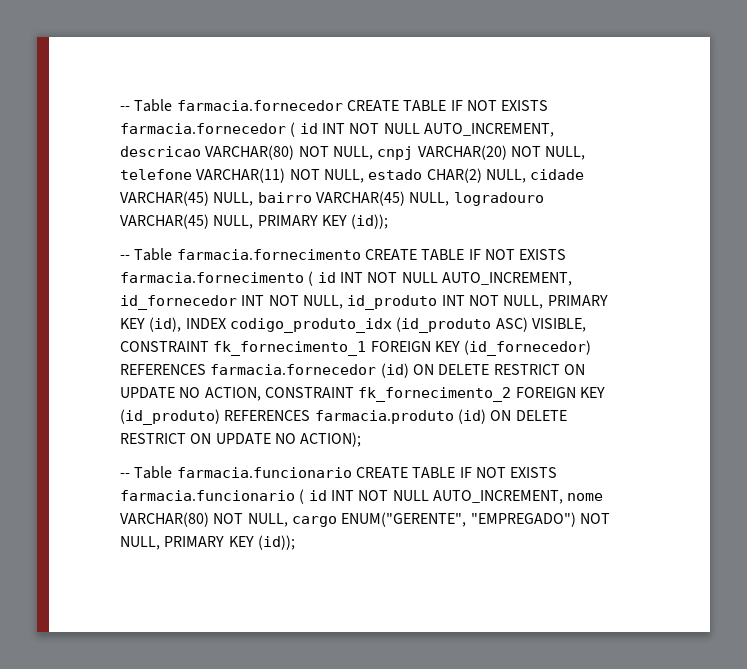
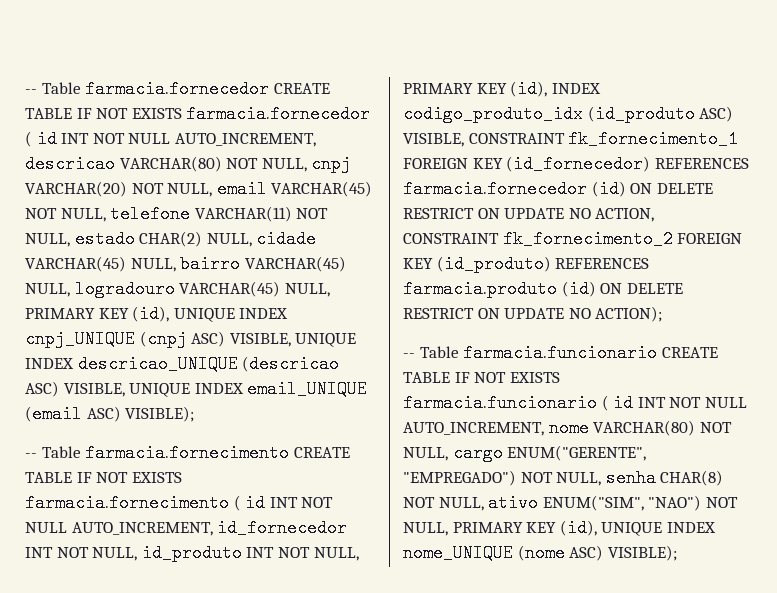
(586, 153) none -> [216,180,373,198] [25,208,106,222] email VARCHAR(45) NOT NULL,
[351,214,389,229] (id)); -> [132,305,289,323] [25,330,357,348] [25,355,340,373] [25,380,368,398] [25,405,195,423] (id), UNIQUE INDEX cnpj_UNIQUE (cnpj ASC) VISIBLE, UNIQUE INDEX descricao_UNIQUE (descricao ASC) VISIBLE, UNIQUE INDEX email_UNIQUE (email ASC) VISIBLE);
[164,535,295,550] PRIMARY KEY (id)); -> [605,469,724,487] [403,494,738,512] [403,519,716,537] [403,544,677,562] senha CHAR(8) NOT NULL, ativo ENUM("SIM", "NAO") NOT NULL, PRIMARY KEY (id), UNIQUE INDEX nome_UNIQUE (nome ASC) VISIBLE);

